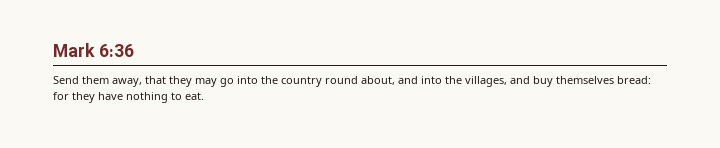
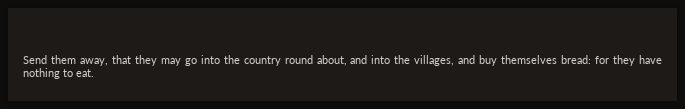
[53,43,134,57] Mark 6:36 // -> (23, 59) none

